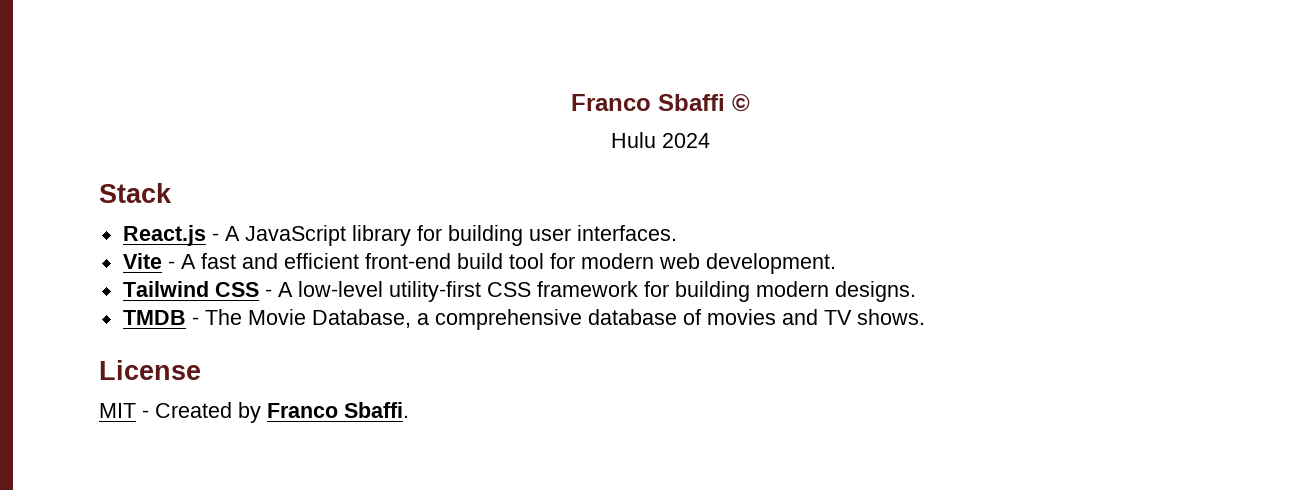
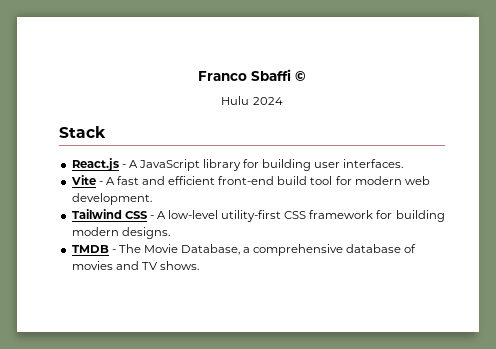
[99,360,201,380] [99,402,409,423] // License // MIT - Created by Franco Sbaffi. -> (199, 265) none

